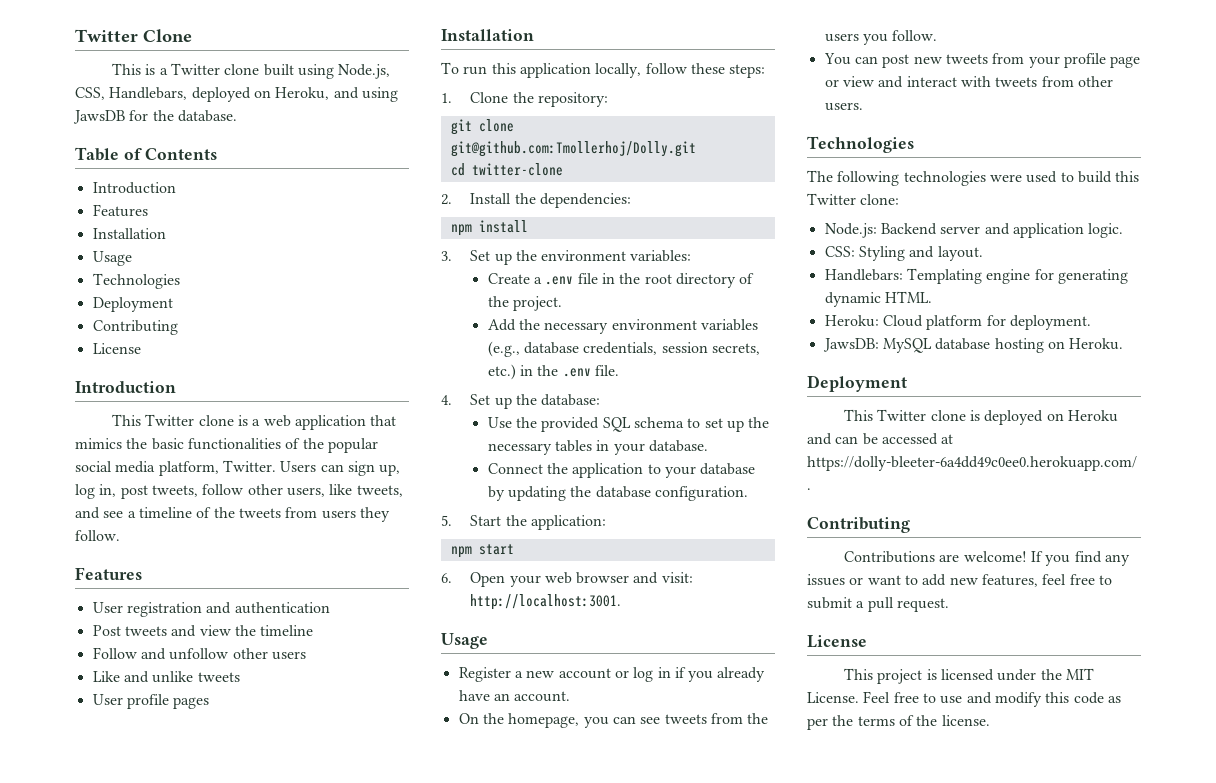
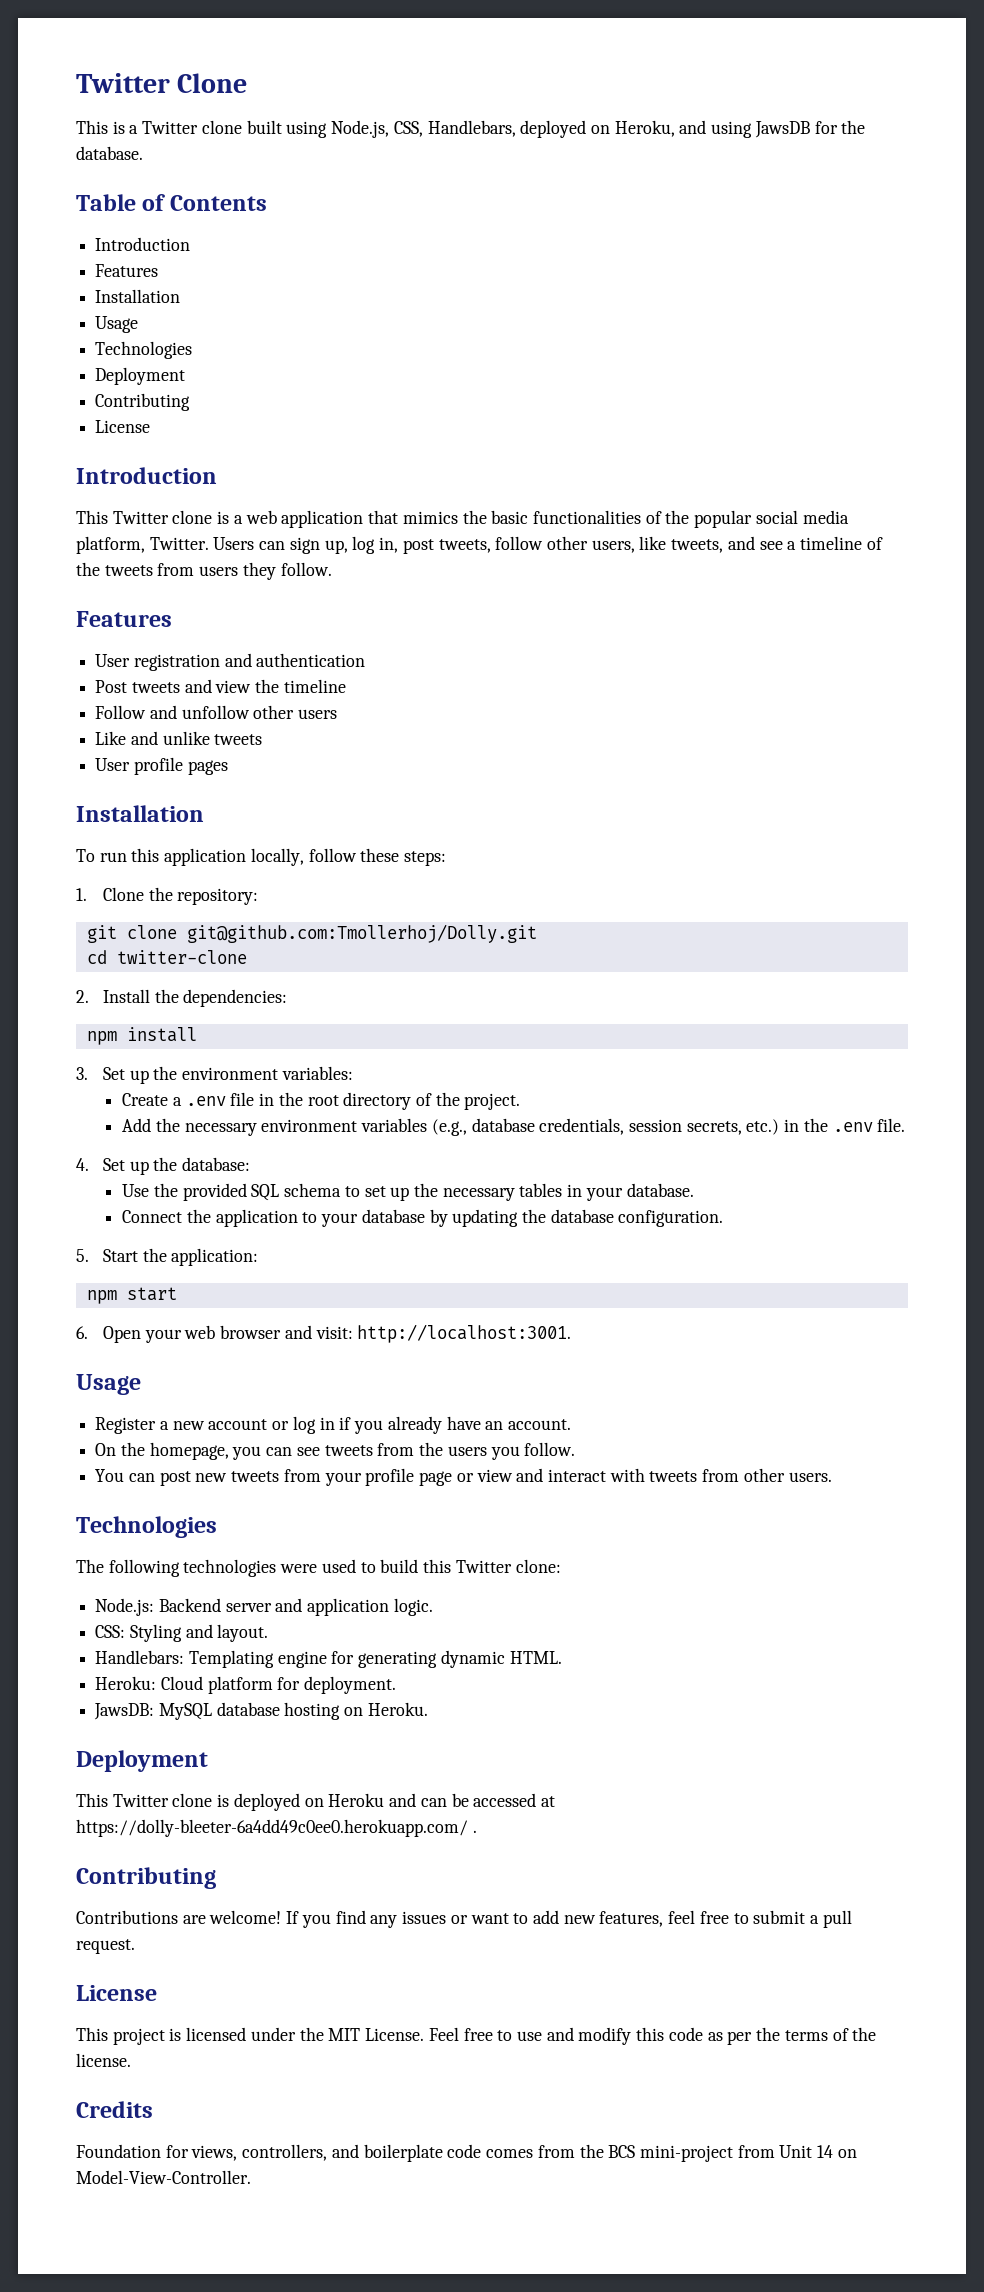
(990, 720) none -> [76,2101,153,2118] [76,2144,857,2162] [76,2170,251,2184] // Credits // Foundation for views, controllers, and boilerplate code comes from the BCS mini-project from Unit 14 on Model-View-Controller.

